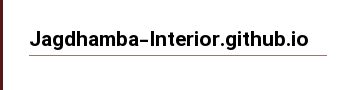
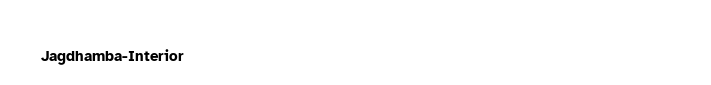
[29,31,309,50] Jagdhamba-Interior.github.io -> [41,49,184,65] Jagdhamba-Interior

